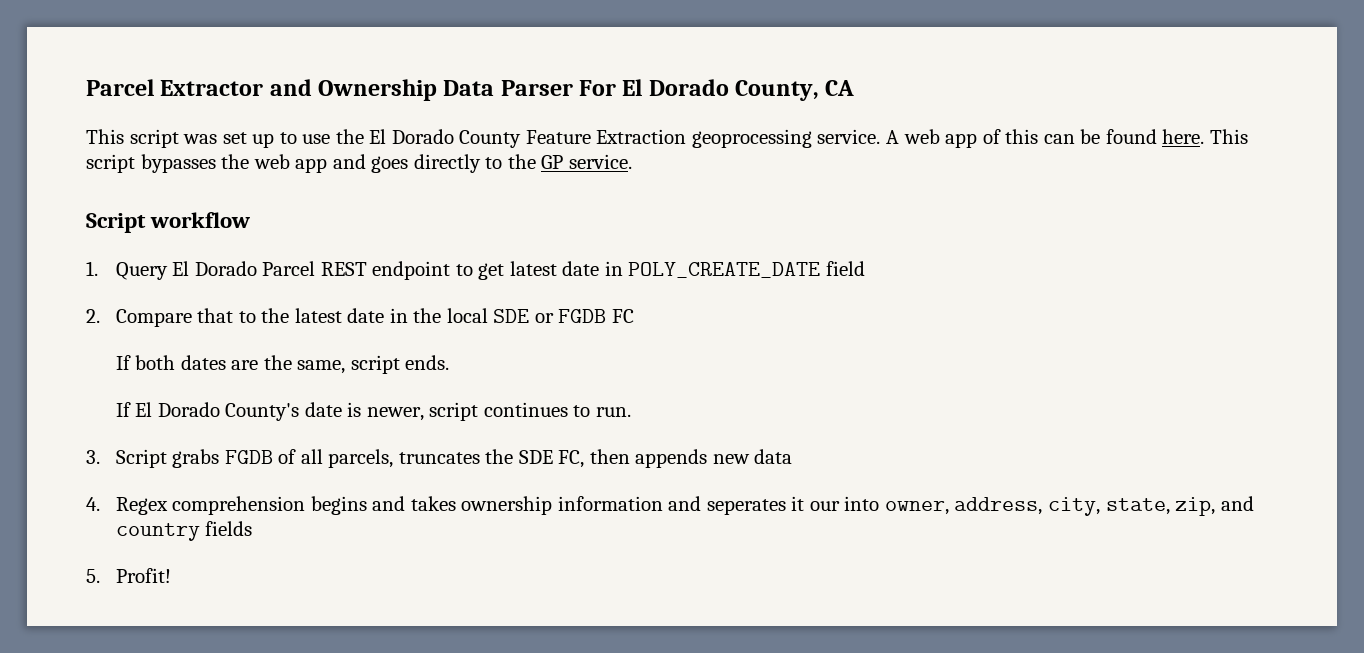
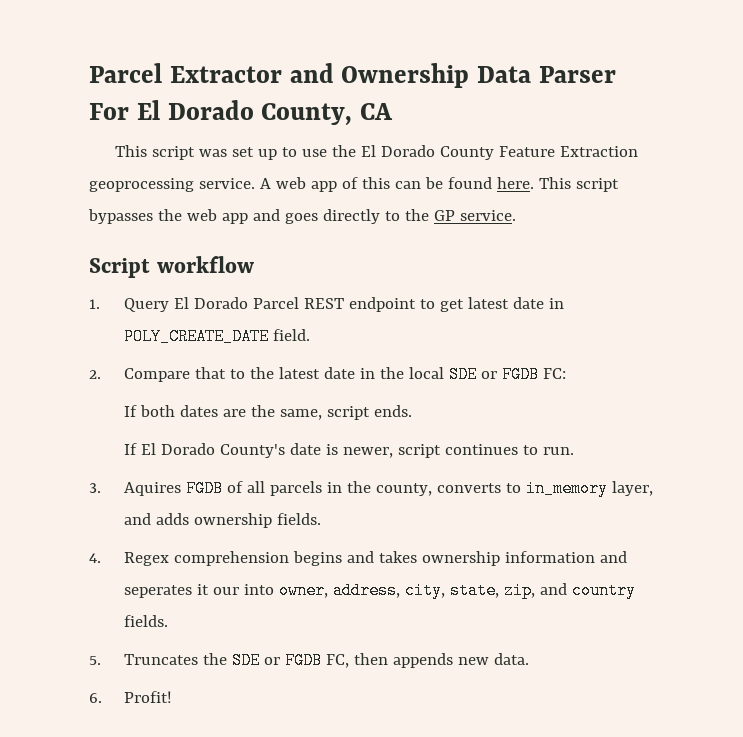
[825,261,865,276] field -> [272,329,310,341] field.
[611,309,634,323] FC -> [542,368,566,379] FC:
[115,449,220,468] Script grabs -> [123,482,181,496] Aquires
[328,449,793,468] parcels, truncates the SDE FC, then appends new data -> [269,480,653,497] [123,513,321,528] parcels in the county, converts to in_memory layer, and adds ownership fields.
[205,521,253,536] [86,569,100,583] fields // 5. -> [123,615,168,627] [89,652,529,669] [89,693,102,703] fields. // 5. Truncates the SDE or FGDB FC, then appends new data. // 6.

